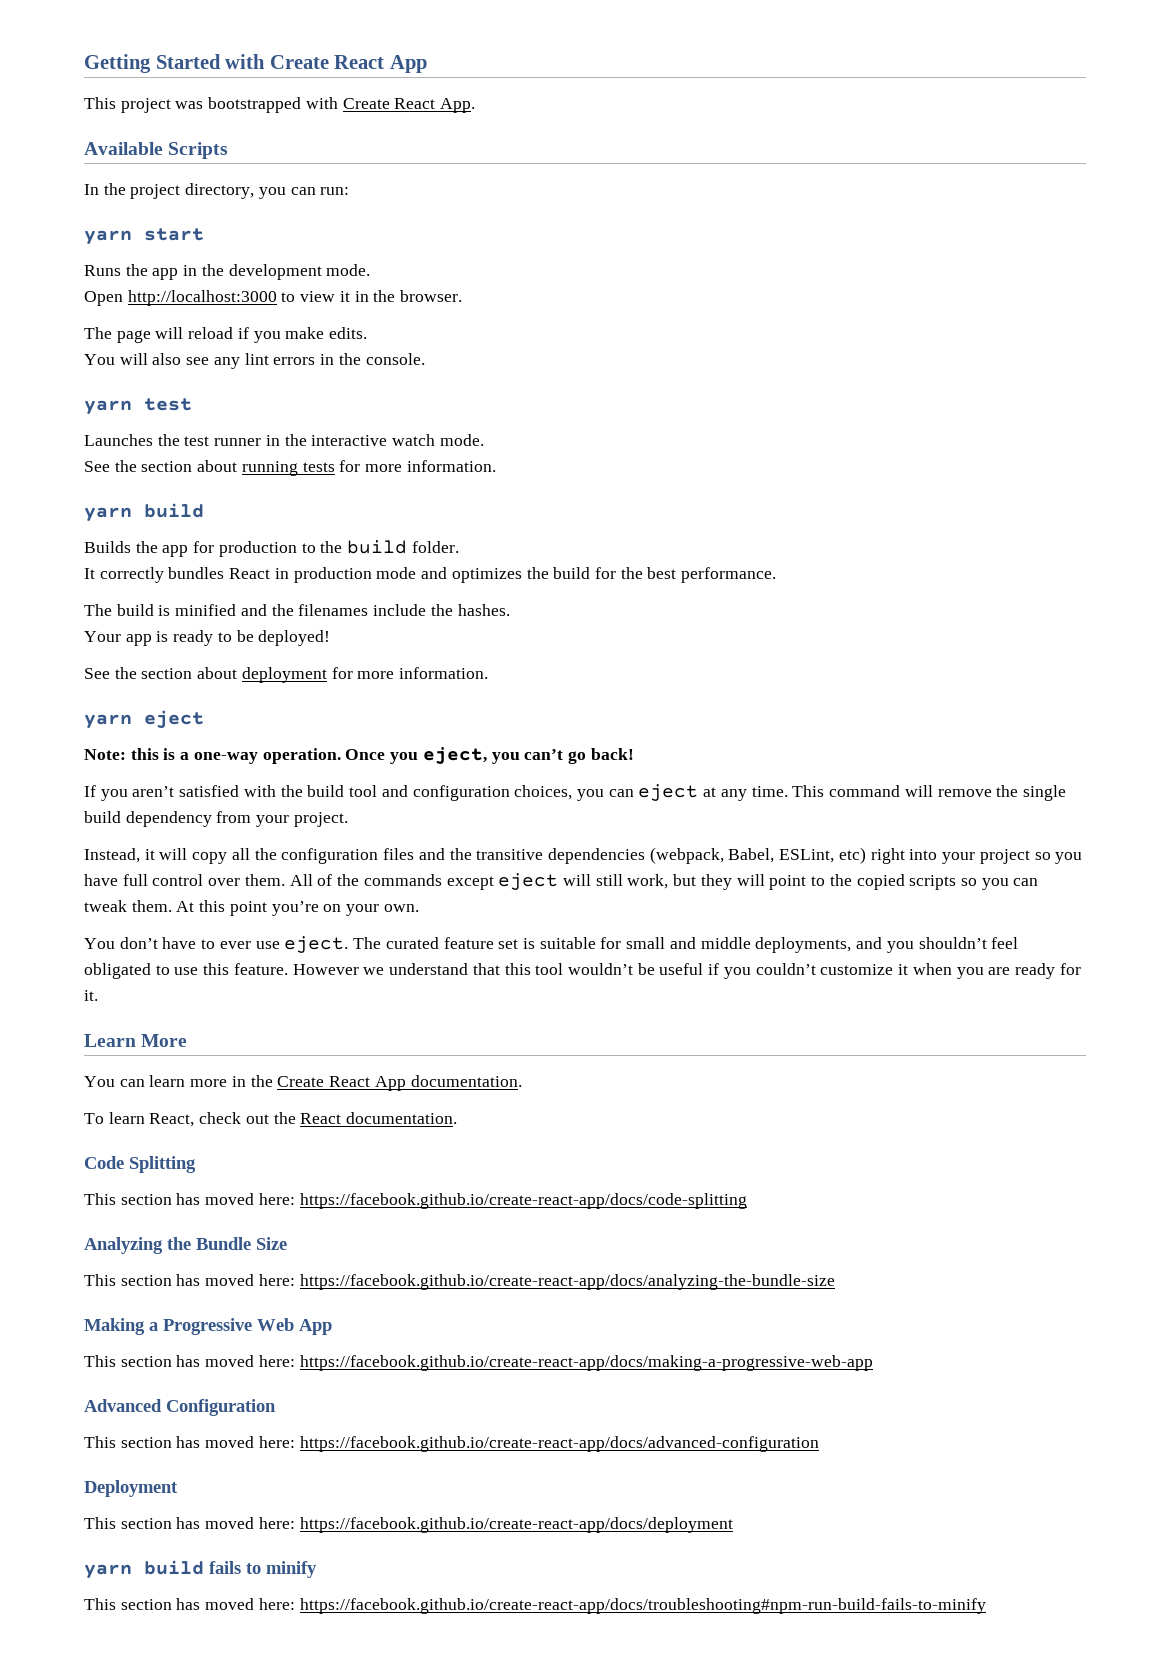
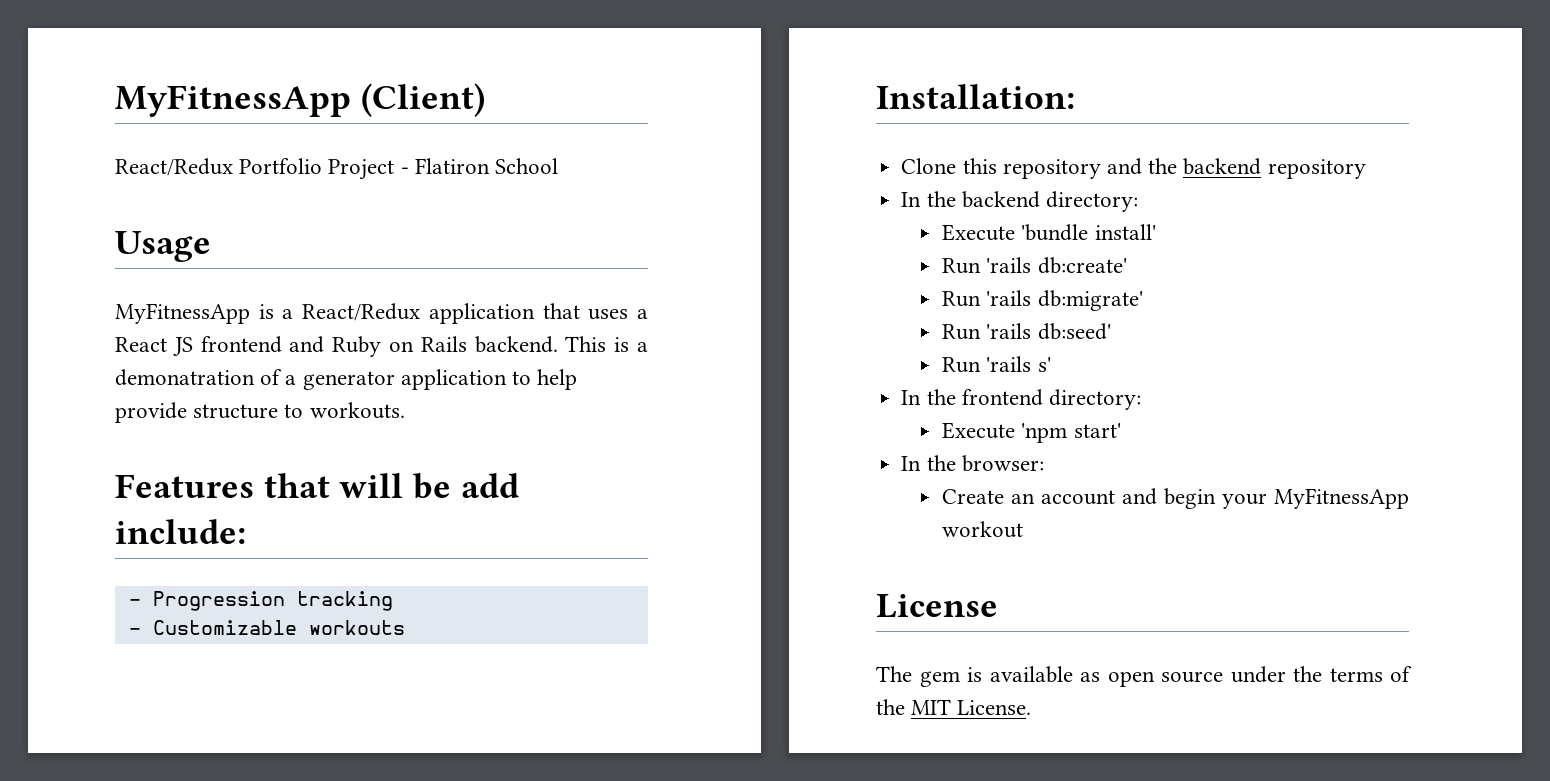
[84,54,427,73] [84,97,476,113] [84,142,229,159] [84,183,350,199] [84,228,204,245] [84,264,371,280] [84,290,463,306] [84,327,368,343] [84,353,425,369] [84,398,192,415] [84,434,484,446] [84,460,496,476] [84,503,204,522] [84,540,459,557] [84,567,777,583] [84,604,510,616] [84,630,331,646] [84,667,489,683] [84,710,204,729] [84,747,634,764] [84,784,1066,801] [84,811,348,827] [84,847,1083,864] [84,873,1039,890] [84,900,419,916] [84,936,1019,953] [84,963,1081,979] [84,990,98,1001] [84,1034,188,1047] [84,1075,522,1091] [84,1112,458,1127] [84,1156,196,1173] [84,1193,747,1209] [84,1237,287,1254] [84,1274,835,1290] [84,1318,332,1335] [84,1355,873,1371] [84,1399,276,1416] [84,1436,819,1452] [84,1480,178,1497] [84,1517,733,1533] [84,1560,317,1579] [84,1598,986,1614] Getting Started with Create React App // This project was bootstrapped with Create React App. // Available Scripts // In the project directory, you can run: // yarn start // Runs the app in the development mode. // Open http://localhost:3000 to view it in the browser. // The page will reload if you make edits. // You will also see any lint errors in the console. // yarn test // Launches the test runner in the interactive watch mode. // See the section about running tests for more information. // yarn build // Builds the app for production to the build folder. // It correctly bundles React in production mode and optimizes the build for the best performance. // The build is minified and the filenames include the hashes. // Your app is ready to be deployed! // See the section about deployment for more information. // yarn eject // Note: this is a one-way operation. Once you eject, you can’t go back! // If you aren’t satisfied with the build tool and configuration choices, you can eject at any time. This command will remove the single build dependency from your project. // Instead, it will copy all the configuration files and the transitive dependencies (webpack, Babel, ESLint, etc) right into your project so you have full control over them. All of the commands except eject will still work, but they will point to the copied scripts so you can tweak them. At this point you’re on your own. // You don’t have to ever use eject. The curated feature set is suitable for small and middle deployments, and you shouldn’t feel obligated to use this feature. However we understand that this tool wouldn’t be useful if you couldn’t customize it when you are ready for it. // Learn More // You can learn more in the Create React App documentation. // To learn React, check out the React documentation. // Code Splitting // This section has moved here: https://facebook.github.io/create-react-app/docs/code-splitting // Analyzing the Bundle Size // This section has moved here: https://facebook.github.io/create-react-app/docs/analyzing-the-bundle-size // Making a Progressive Web App // This section has moved here: https://facebook.github.io/create-react-app/docs/making-a-progressive-web-app // Advanced Configuration // This section has moved here: https://facebook.github.io/create-react-app/docs/advanced-configuration // Deployment // This section has moved here: https://facebook.github.io/create-react-app/docs/deployment // yarn build fails to minify // This section has moved here: https://facebook.github.io/create-react-app/docs/troubleshooting#npm-run-build-fails-to-minify -> [115,83,485,117] [115,158,559,180] [115,231,211,262] [115,303,648,324] [115,336,648,357] [115,369,578,390] [115,402,405,423] [115,473,519,499] [115,519,246,544] [128,591,393,611] [128,620,405,635] [876,84,1075,109] [901,158,1366,179] [901,191,1138,212] [942,224,1156,241] [942,257,1127,274] [942,290,1143,311] [942,323,1111,340] [942,356,1051,373] [901,389,1141,410] [942,422,1121,443] [901,455,1044,472] [942,488,1409,509] [942,521,1024,538] [876,594,998,618] [876,666,1412,687] [876,699,1032,715] MyFitnessApp (Client) // React/Redux Portfolio Project - Flatiron School // Usage // MyFitnessApp is a React/Redux application that uses a React JS frontend and Ruby on Rails backend. This is a demonatration of a generator application to help provide structure to workouts. // Features that will be add include: // - Progression tracking // - Customizable workouts // Installation: // Clone this repository and the backend repository // In the backend directory: // Execute 'bundle install' // Run 'rails db:create' // Run 'rails db:migrate' // Run 'rails db:seed' // Run 'rails s' // In the frontend directory: // Execute 'npm start' // In the browser: // Create an account and begin your MyFitnessApp workout // License // The gem is available as open source under the terms of the MIT License.

